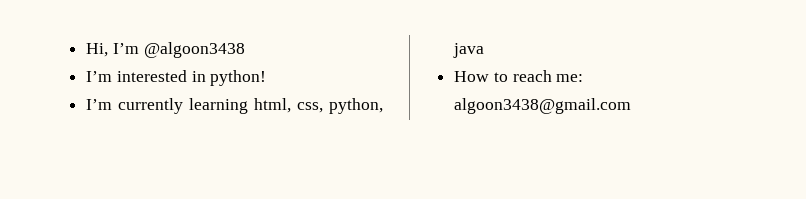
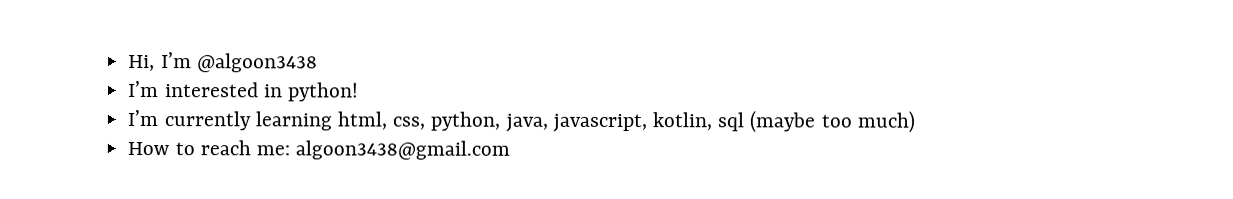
[453,43,485,58] java -> [504,110,915,133] java, javascript, kotlin, sql (maybe too much)

